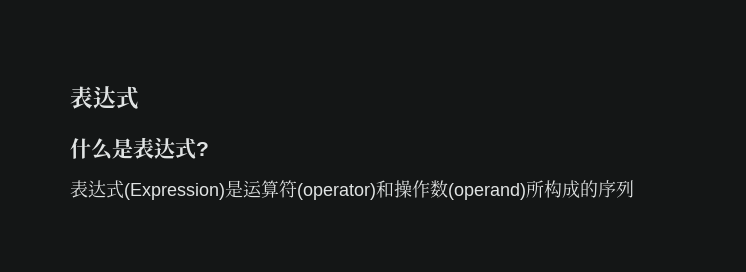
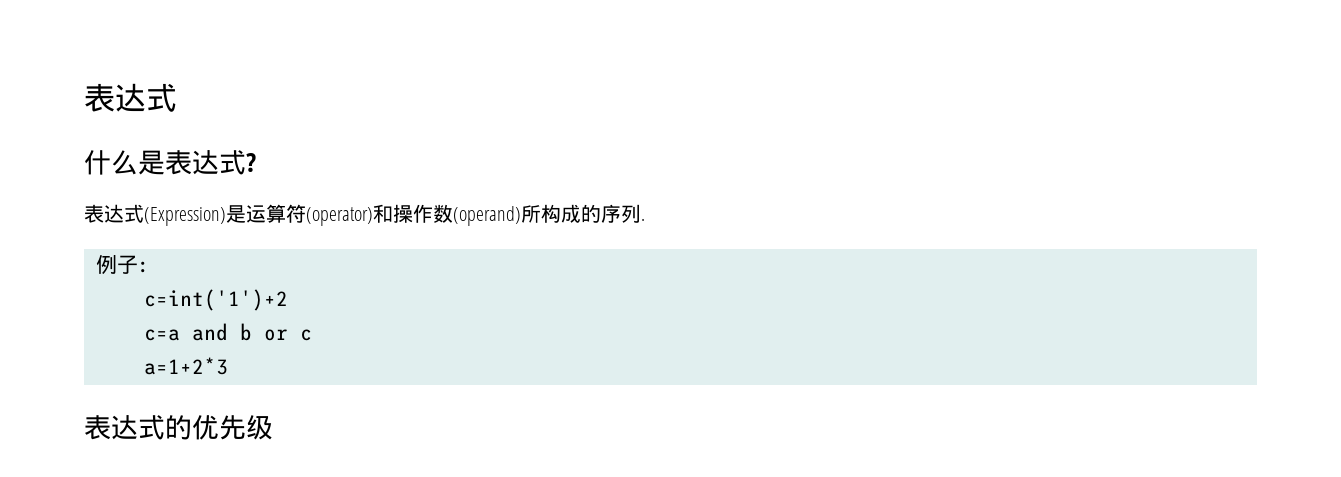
(634, 189) none -> [641,218,645,221] [96,255,150,275] [144,289,288,311] [144,323,312,341] [144,357,228,375] [84,415,273,440] . // 例子: // c=int('1')+2 // c=a and b or c // a=1+2*3 // 表达式的优先级

